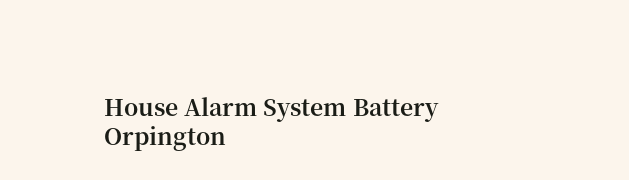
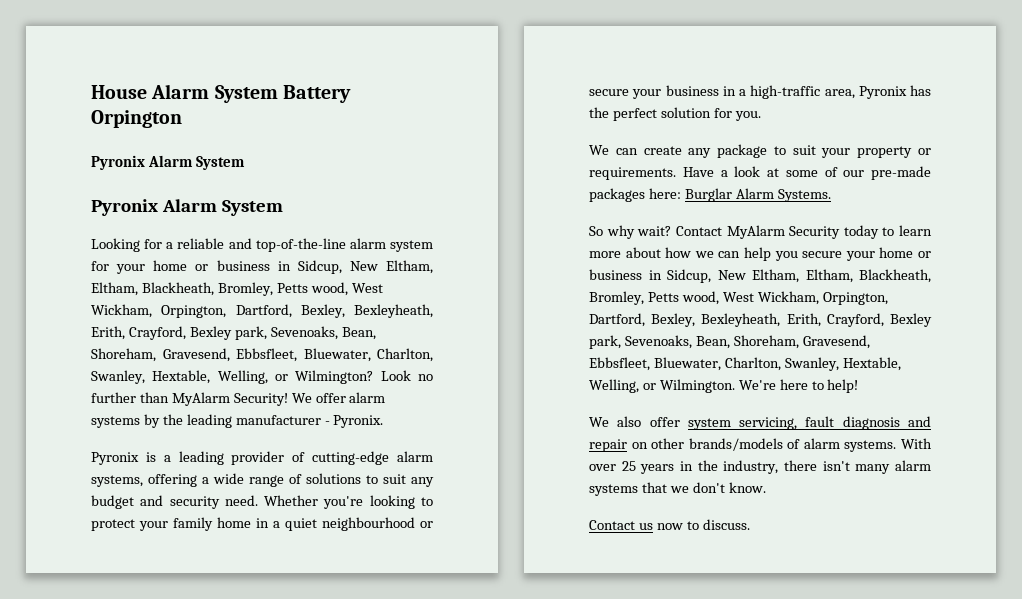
(226, 138) none -> [91,155,245,170] [91,199,283,216] [91,238,434,252] [91,260,433,274] [91,282,383,296] [91,304,433,318] [91,326,376,340] [91,348,433,362] [91,370,433,384] [91,392,386,406] [91,414,384,428] [91,451,433,465] [91,473,434,487] [91,495,433,509] [91,517,433,531] [589,85,931,99] [589,107,761,121] [589,144,931,158] [589,166,931,180] [589,188,831,202] [589,225,932,239] [589,247,931,261] [589,269,931,283] [589,291,888,305] [589,313,932,327] [589,335,870,349] [589,357,901,371] [589,379,859,393] [589,416,931,430] [589,438,932,452] [589,460,931,474] [589,482,766,496] [589,519,750,530] // Pyronix Alarm System // Pyronix Alarm System // Looking for a reliable and top-of-the-line alarm system for your home or business in Sidcup, New Eltham, Eltham, Blackheath, Bromley, Petts wood, West Wickham, Orpington, Dartford, Bexley, Bexleyheath, Erith, Crayford, Bexley park, Sevenoaks, Bean, Shoreham, Gravesend, Ebbsfleet, Bluewater, Charlton, Swanley, Hextable, Welling, or Wilmington? Look no further than MyAlarm Security! We offer alarm systems by the leading manufacturer - Pyronix. // Pyronix is a leading provider of cutting-edge alarm systems, offering a wide range of solutions to suit any budget and security need. Whether you're looking to protect your family home in a quiet neighbourhood or secure your business in a high-traffic area, Pyronix has the perfect solution for you. // We can create any package to suit your property or requirements. Have a look at some of our pre-made packages here: Burglar Alarm Systems. // So why wait? Contact MyAlarm Security today to learn more about how we can help you secure your home or business in Sidcup, New Eltham, Eltham, Blackheath, Bromley, Petts wood, West Wickham, Orpington, Dartford, Bexley, Bexleyheath, Erith, Crayford, Bexley park, Sevenoaks, Bean, Shoreham, Gravesend, Ebbsfleet, Bluewater, Charlton, Swanley, Hextable, Welling, or Wilmington. We're here to help! // We also offer system servicing, fault diagnosis and repair on other brands/models of alarm systems. With over 25 years in the industry, there isn't many alarm systems that we don't know. // Contact us now to discuss.

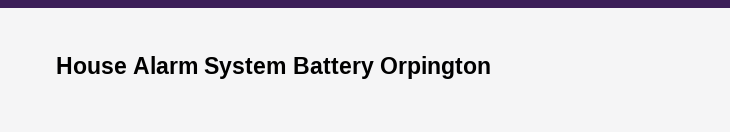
[91,155,245,170] [91,199,283,216] [91,238,434,252] [91,260,433,274] [91,282,383,296] [91,304,433,318] [91,326,376,340] [91,348,433,362] [91,370,433,384] [91,392,386,406] [91,414,384,428] [91,451,433,465] [91,473,434,487] [91,495,433,509] [91,517,433,531] [589,85,931,99] [589,107,761,121] [589,144,931,158] [589,166,931,180] [589,188,831,202] [589,225,932,239] [589,247,931,261] [589,269,931,283] [589,291,888,305] [589,313,932,327] [589,335,870,349] [589,357,901,371] [589,379,859,393] [589,416,931,430] [589,438,932,452] [589,460,931,474] [589,482,766,496] [589,519,750,530] // Pyronix Alarm System // Pyronix Alarm System // Looking for a reliable and top-of-the-line alarm system for your home or business in Sidcup, New Eltham, Eltham, Blackheath, Bromley, Petts wood, West Wickham, Orpington, Dartford, Bexley, Bexleyheath, Erith, Crayford, Bexley park, Sevenoaks, Bean, Shoreham, Gravesend, Ebbsfleet, Bluewater, Charlton, Swanley, Hextable, Welling, or Wilmington? Look no further than MyAlarm Security! We offer alarm systems by the leading manufacturer - Pyronix. // Pyronix is a leading provider of cutting-edge alarm systems, offering a wide range of solutions to suit any budget and security need. Whether you're looking to protect your family home in a quiet neighbourhood or secure your business in a high-traffic area, Pyronix has the perfect solution for you. // We can create any package to suit your property or requirements. Have a look at some of our pre-made packages here: Burglar Alarm Systems. // So why wait? Contact MyAlarm Security today to learn more about how we can help you secure your home or business in Sidcup, New Eltham, Eltham, Blackheath, Bromley, Petts wood, West Wickham, Orpington, Dartford, Bexley, Bexleyheath, Erith, Crayford, Bexley park, Sevenoaks, Bean, Shoreham, Gravesend, Ebbsfleet, Bluewater, Charlton, Swanley, Hextable, Welling, or Wilmington. We're here to help! // We also offer system servicing, fault diagnosis and repair on other brands/models of alarm systems. With over 25 years in the industry, there isn't many alarm systems that we don't know. // Contact us now to discuss. -> (491, 67) none

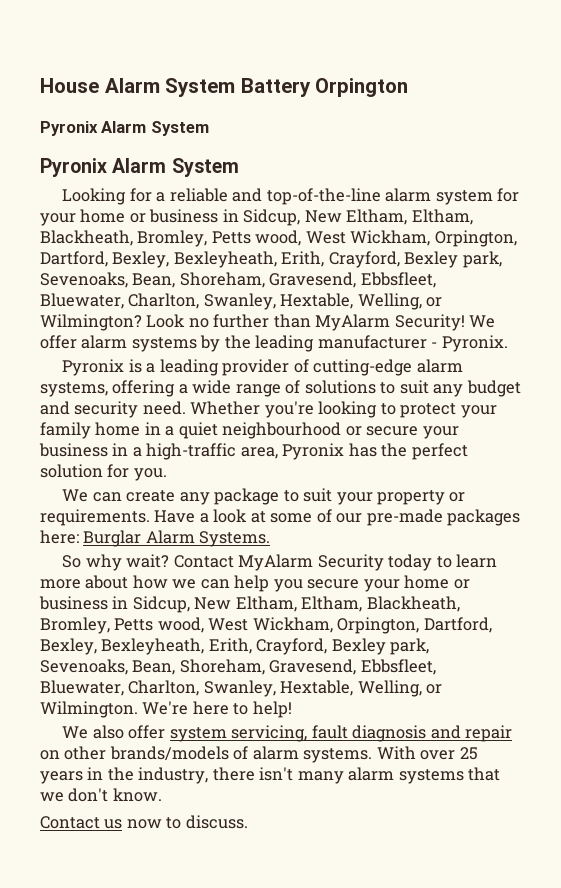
(491, 67) none -> [40,121,209,136] [40,158,239,177] [62,188,520,205] [40,209,473,226] [40,230,517,247] [40,251,502,268] [40,272,436,288] [40,293,443,310] [40,314,496,331] [40,335,508,352] [62,359,463,376] [40,380,521,397] [40,401,497,418] [40,422,459,439] [39,443,468,460] [40,464,167,481] [62,488,466,505] [40,509,521,526] [40,530,271,547] [62,554,498,571] [40,575,470,592] [39,596,460,613] [40,617,492,634] [40,638,430,655] [40,659,436,675] [40,680,443,697] [40,701,292,718] [62,725,513,742] [40,746,478,763] [40,767,501,784] [40,788,162,802] [40,815,248,829] // Pyronix Alarm System // Pyronix Alarm System // Looking for a reliable and top-of-the-line alarm system for your home or business in Sidcup, New Eltham, Eltham, Blackheath, Bromley, Petts wood, West Wickham, Orpington, Dartford, Bexley, Bexleyheath, Erith, Crayford, Bexley park, Sevenoaks, Bean, Shoreham, Gravesend, Ebbsfleet, Bluewater, Charlton, Swanley, Hextable, Welling, or Wilmington? Look no further than MyAlarm Security! We offer alarm systems by the leading manufacturer - Pyronix. // Pyronix is a leading provider of cutting-edge alarm systems, offering a wide range of solutions to suit any budget and security need. Whether you're looking to protect your family home in a quiet neighbourhood or secure your business in a high-traffic area, Pyronix has the perfect solution for you. // We can create any package to suit your property or requirements. Have a look at some of our pre-made packages here: Burglar Alarm Systems. // So why wait? Contact MyAlarm Security today to learn more about how we can help you secure your home or business in Sidcup, New Eltham, Eltham, Blackheath, Bromley, Petts wood, West Wickham, Orpington, Dartford, Bexley, Bexleyheath, Erith, Crayford, Bexley park, Sevenoaks, Bean, Shoreham, Gravesend, Ebbsfleet, Bluewater, Charlton, Swanley, Hextable, Welling, or Wilmington. We're here to help! // We also offer system servicing, fault diagnosis and repair on other brands/models of alarm systems. With over 25 years in the industry, there isn't many alarm systems that we don't know. // Contact us now to discuss.

